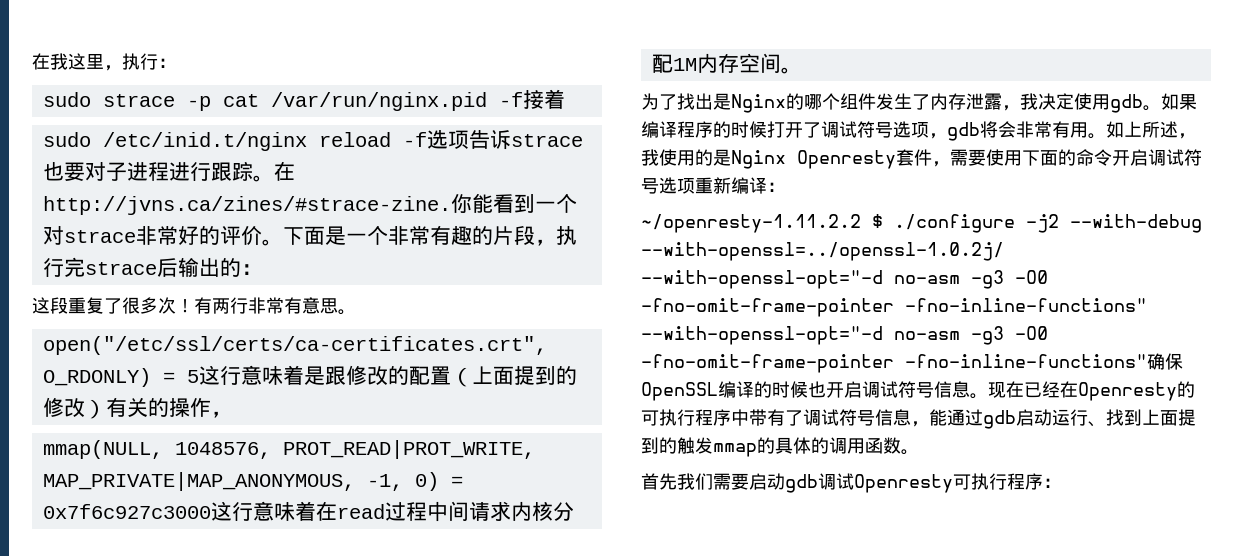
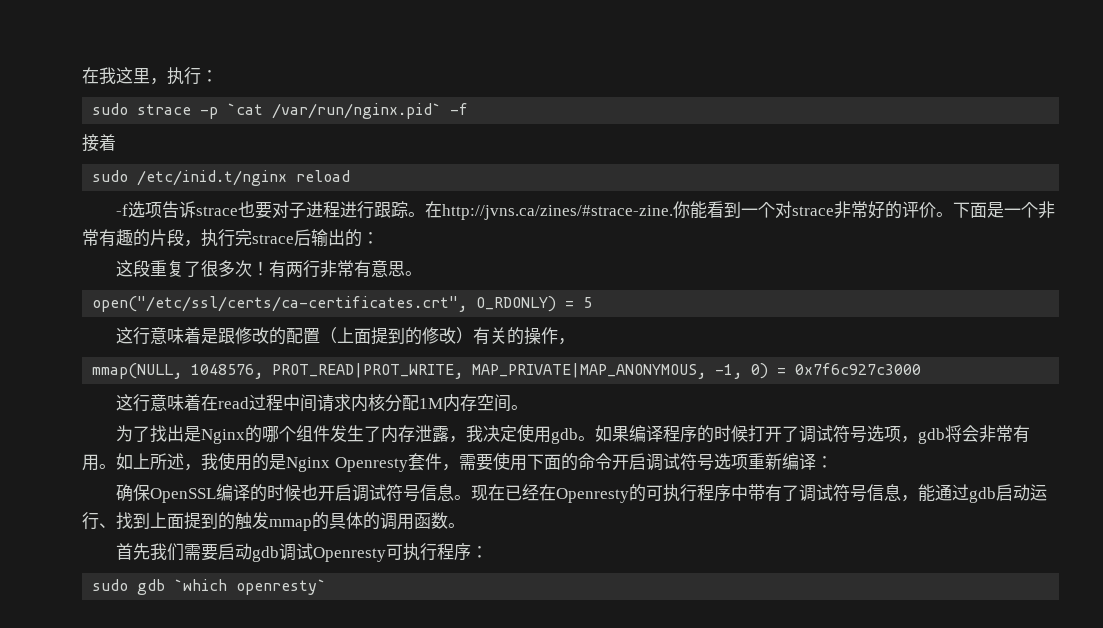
[222,92,523,111] cat /var/run/nginx.pid -f -> [227,103,469,119] `cat /var/run/nginx.pid` -f //
(391, 139) none -> (351, 176) //
(199, 376) none -> (593, 302) //
(211, 511) none -> (922, 369) //
[641,214,1202,233] [641,242,1004,261] [641,270,1048,289] [641,298,1147,317] [641,326,1048,345] [641,354,1147,373] ~/openresty-1.11.2.2 $ ./configure -j2 --with-debug --with-openssl=../openssl-1.0.2j/ --with-openssl-opt="-d no-asm -g3 -O0 -fno-omit-frame-pointer -fno-inline-functions" --with-openssl-opt="-d no-asm -g3 -O0 -fno-omit-frame-pointer -fno-inline-functions" -> (833, 462) none
(1061, 483) none -> [92,579,327,595] // sudo gdb `which openresty`

